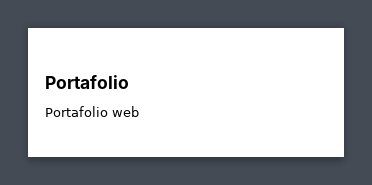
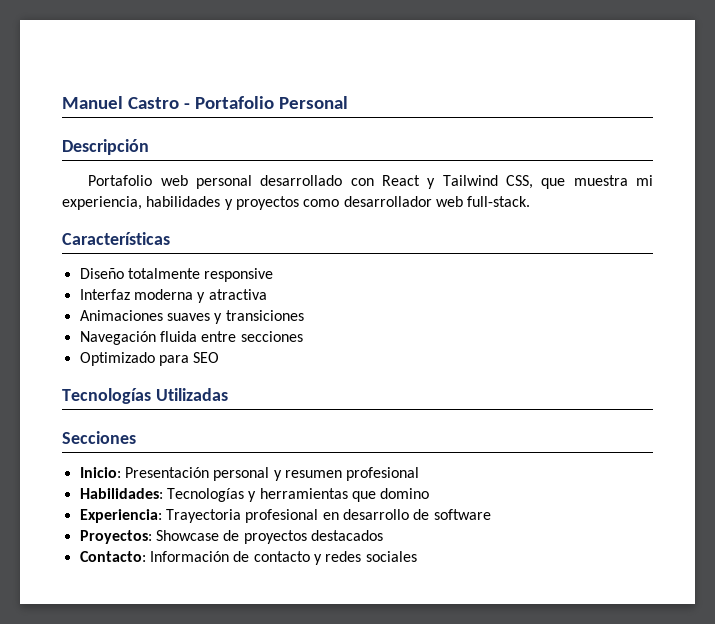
[45,75,129,89] Portafolio -> [62,96,348,109] [62,139,149,155] Manuel Castro - Portafolio Personal // Descripción
(139, 111) none -> [195,175,654,189] [62,196,531,210] [62,232,170,245] [79,268,274,282] [79,289,267,303] [79,310,304,324] [79,331,303,345] [79,352,220,366] [62,388,228,404] [62,431,136,444] [79,467,420,481] [79,488,430,502] [79,509,491,523] [79,530,383,544] [79,551,417,565] personal desarrollado con React y Tailwind CSS, que muestra mi experiencia, habilidades y proyectos como desarrollador web full-stack. // Características // Diseño totalmente responsive // Interfaz moderna y atractiva // Animaciones suaves y transiciones // Navegación fluida entre secciones // Optimizado para SEO // Tecnologías Utilizadas // Secciones // Inicio: Presentación personal y resumen profesional // Habilidades: Tecnologías y herramientas que domino // Experiencia: Trayectoria profesional en desarrollo de software // Proyectos: Showcase de proyectos destacados // Contacto: Información de contacto y redes sociales

